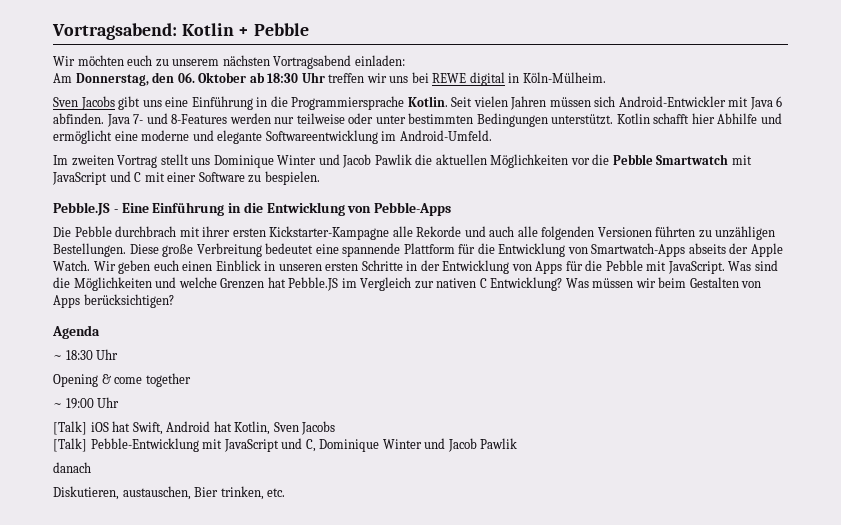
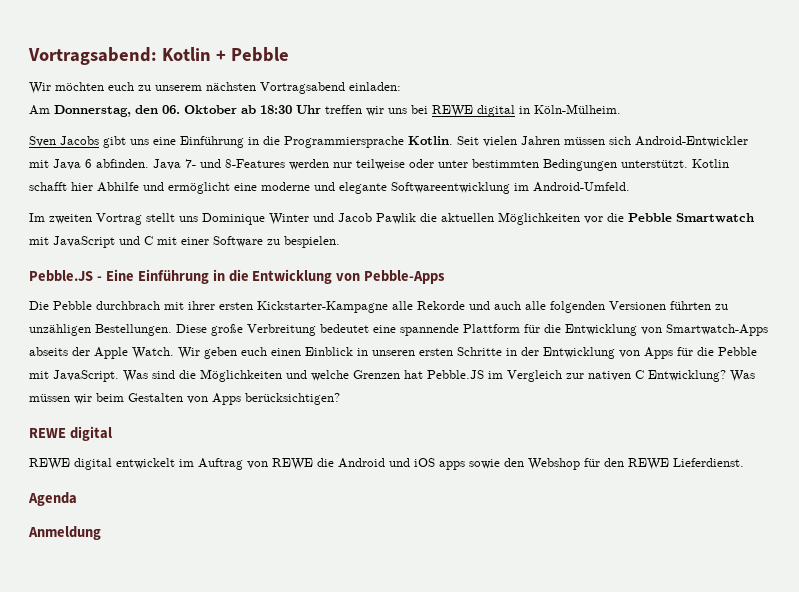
[52,325,100,339] [53,349,119,360] [53,373,191,387] [53,397,120,409] [53,421,336,435] [53,438,518,452] [53,462,91,473] [53,486,286,500] Agenda // ~ 18:30 Uhr // Opening & come together // ~ 19:00 Uhr // [Talk] iOS hat Swift, Android hat Kotlin, Sven Jacobs // [Talk] Pebble-Entwicklung mit JavaScript und C, Dominique Winter und Jacob Pawlik // danach // Diskutieren, austauschen, Bier trinken, etc. -> [29,426,112,441] [29,458,744,470] [28,492,77,506] [28,526,101,540] REWE digital // REWE digital entwickelt im Auftrag von REWE die Android und iOS apps sowie den Webshop für den REWE Lieferdienst. // Agenda // Anmeldung

